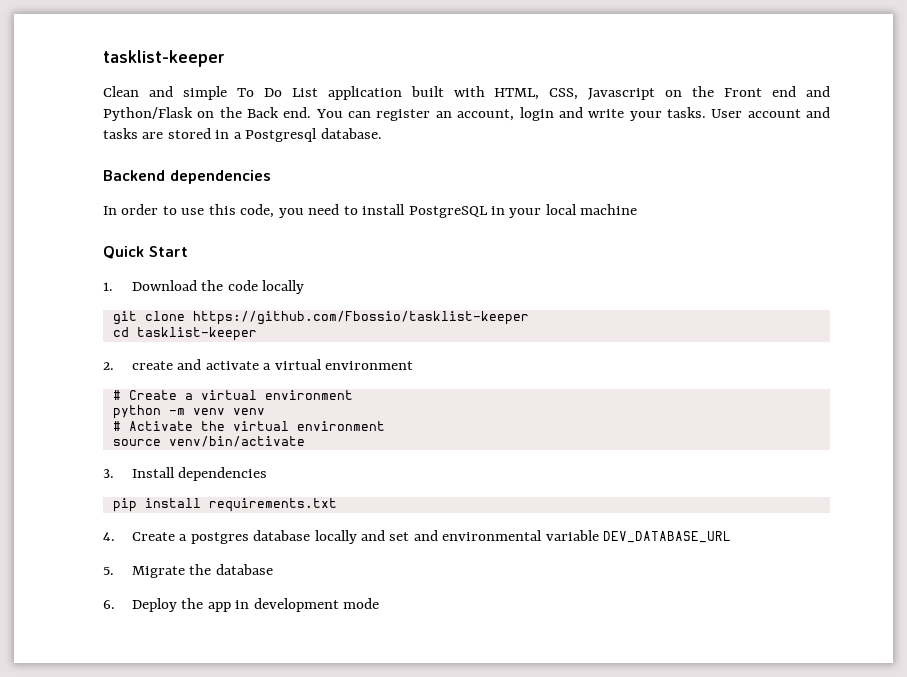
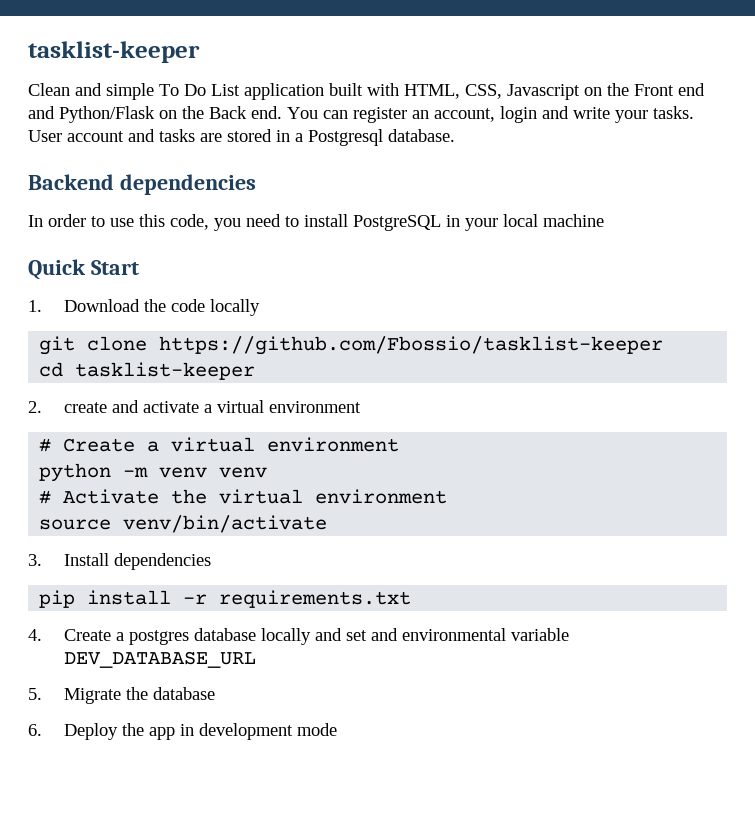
(201, 503) none -> [183,594,208,604] -r

